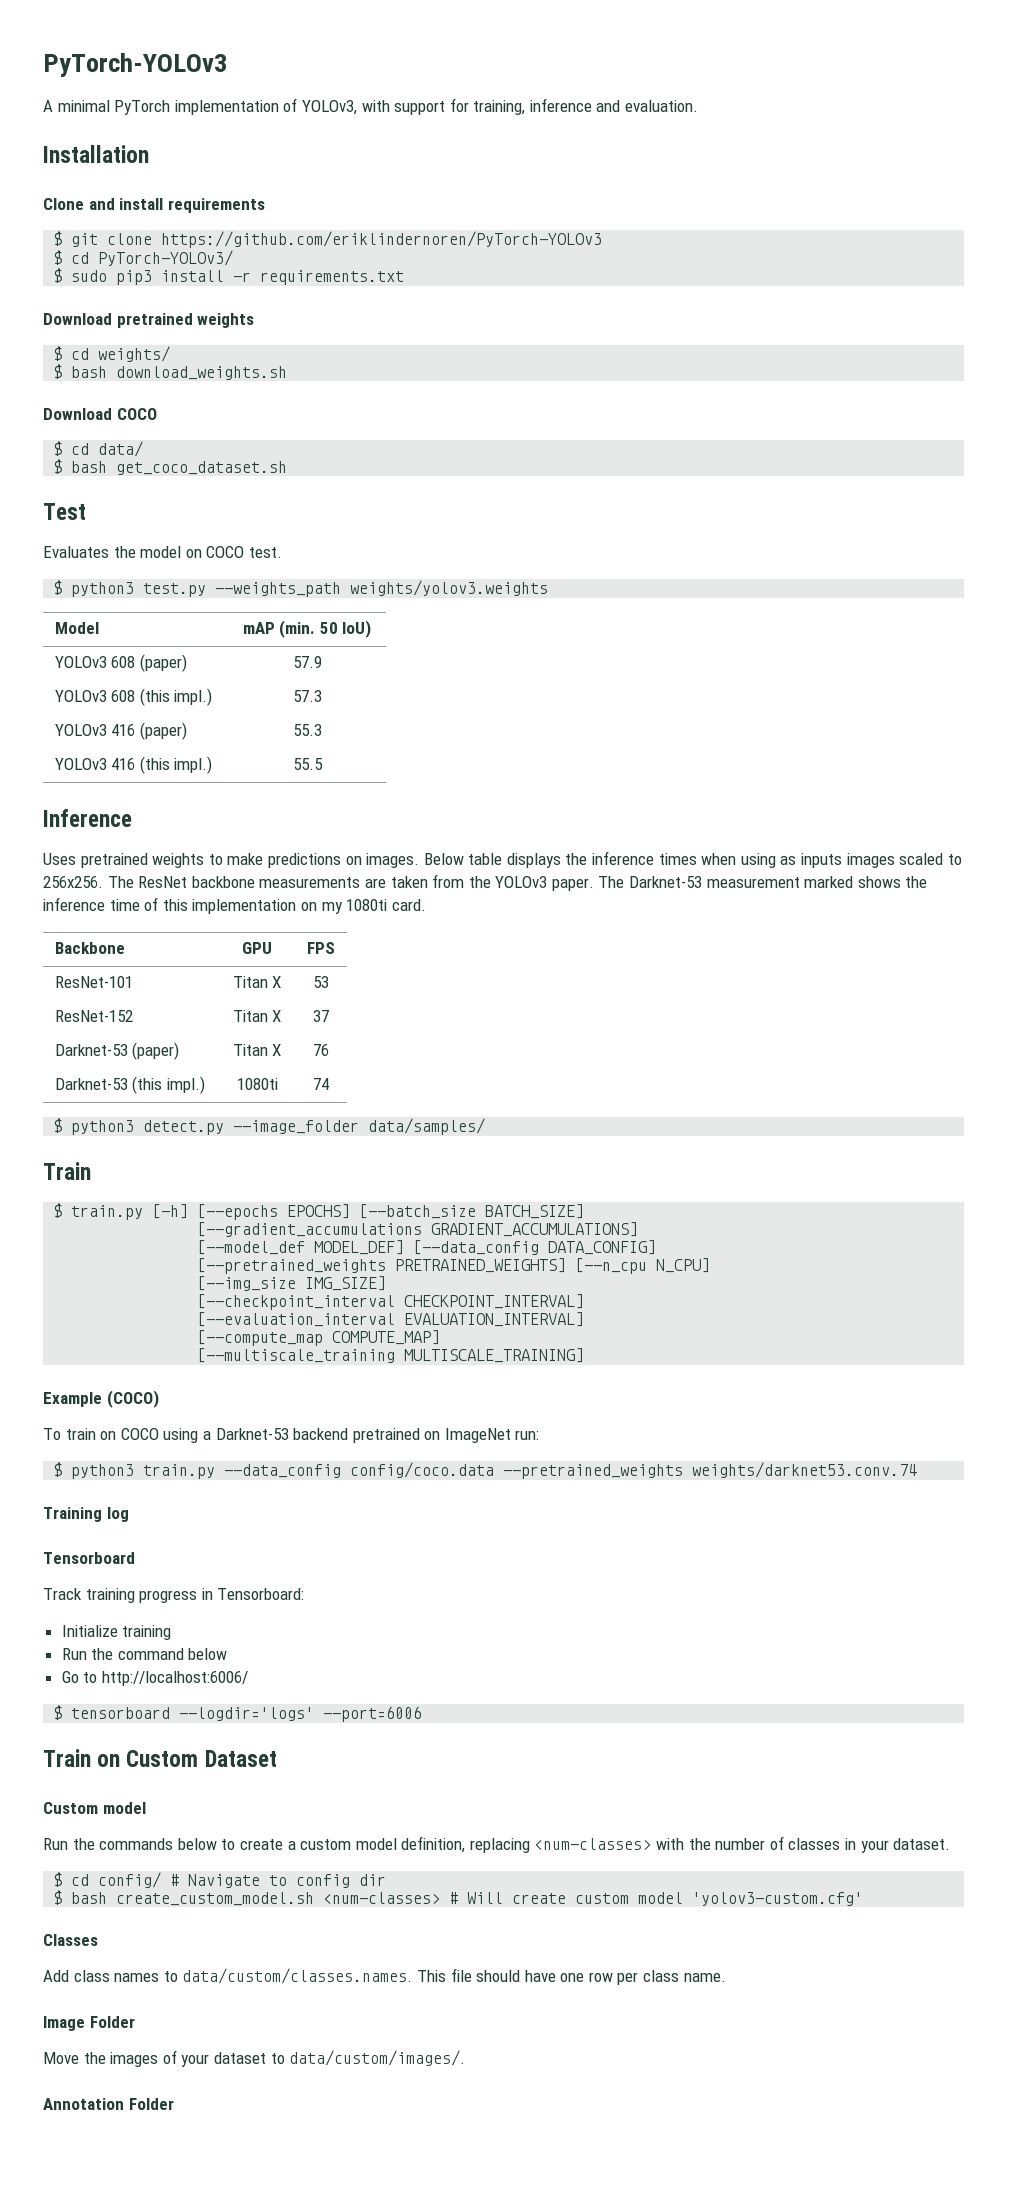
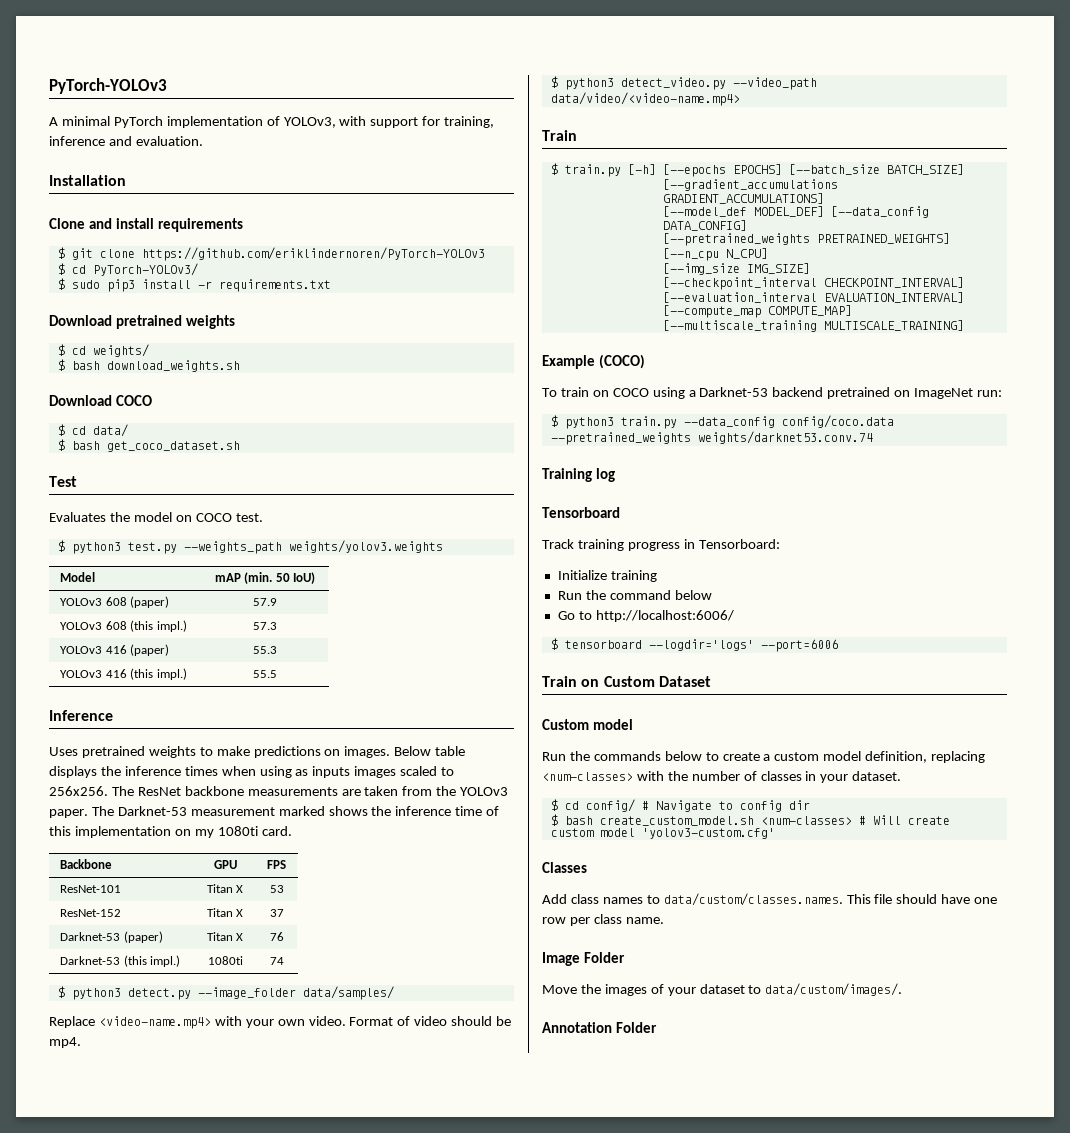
(486, 1126) none -> [49,1016,512,1029] [49,1037,81,1048] [550,76,817,90] [550,92,740,106] // Replace <video-name.mp4> with your own video. Format of video should be mp4. // $ python3 detect_video.py --video_path data/video/<video-name.mp4>

